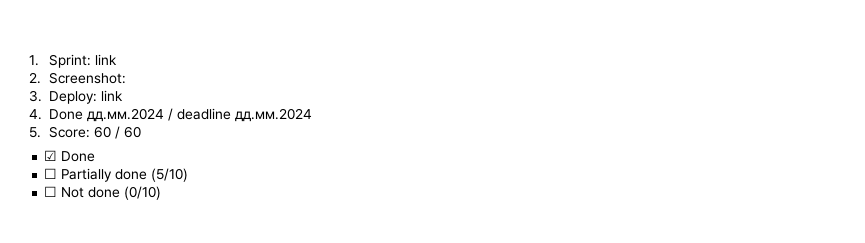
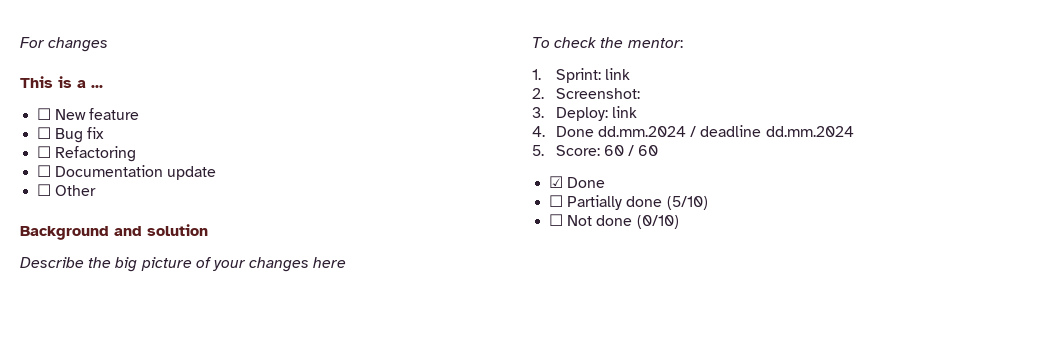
(29, 60) none -> [20,37,109,52] [20,76,103,88] [37,108,140,120] [37,127,105,143] [37,146,137,162] [37,165,217,180] [37,184,97,196] [20,224,208,240] [20,257,347,272] [532,37,683,48] For changes // This is a ... // ☐ New feature // ☐ Bug fix // ☐ Refactoring // ☐ Documentation update // ☐ Other // Background and solution // Describe the big picture of your changes here // To check the mentor: //
[87,108,164,122] дд.мм.2024 -> [598,126,687,137] dd.mm.2024
[235,108,312,122] дд.мм.2024 -> [765,126,854,137] dd.mm.2024

